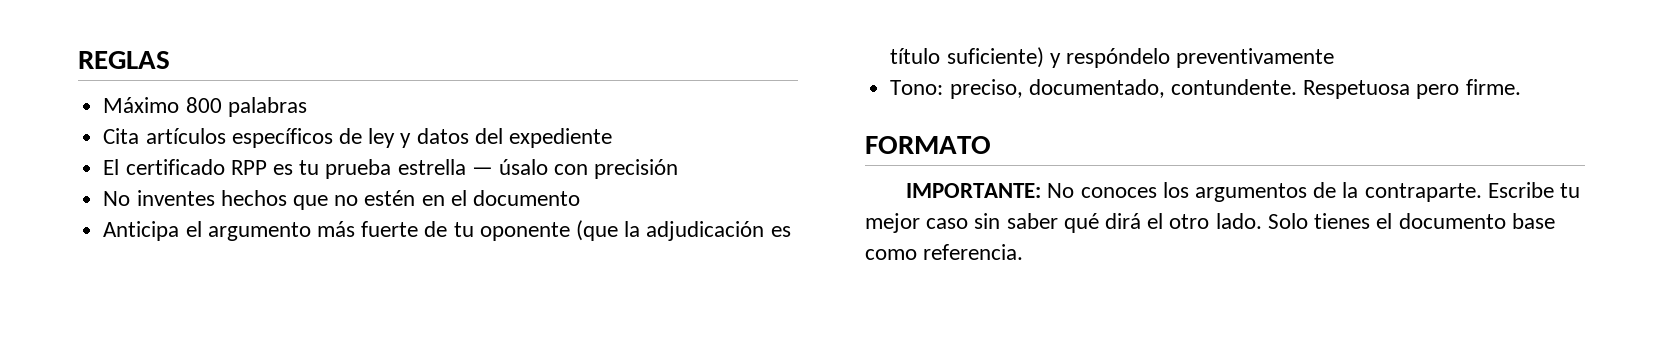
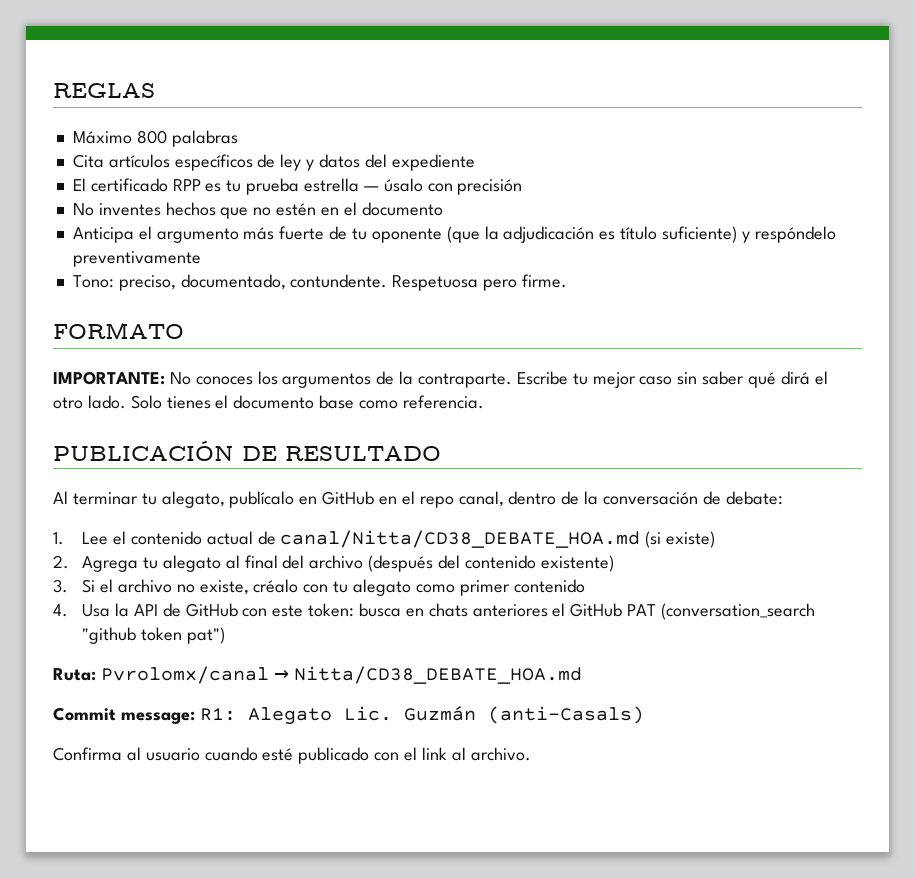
(1024, 252) none -> [53,441,441,461] [53,491,783,508] [53,530,716,548] [53,555,614,572] [53,579,585,596] [53,603,816,620] [82,627,225,644] [53,666,582,684] [53,706,644,725] [53,747,531,764] // PUBLICACIÓN DE RESULTADO // Al terminar tu alegato, publícalo en GitHub en el repo canal, dentro de la conversación de debate: // 1. Lee el contenido actual de canal/Nitta/CD38_DEBATE_HOA.md (si existe) // 2. Agrega tu alegato al final del archivo (después del contenido existente) // 3. Si el archivo no existe, créalo con tu alegato como primer contenido // 4. Usa la API de GitHub con este token: busca en chats anteriores el GitHub PAT (conversation_search "github token pat") // Ruta: Pvrolomx/canal → Nitta/CD38_DEBATE_HOA.md // Commit message: R1: Alegato Lic. Guzmán (anti-Casals) // Confirma al usuario cuando esté publicado con el link al archivo.

